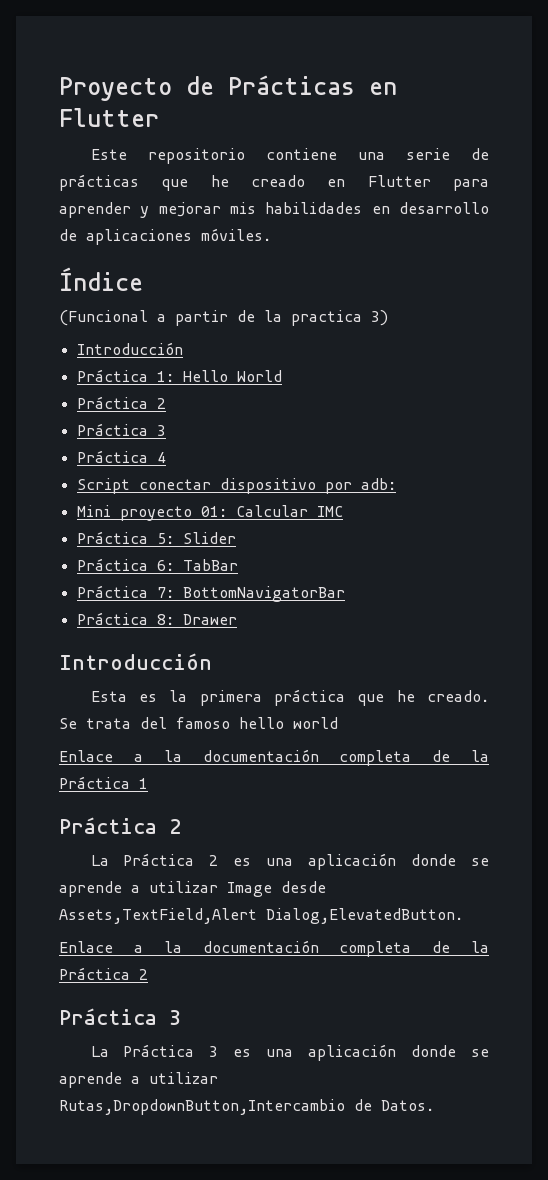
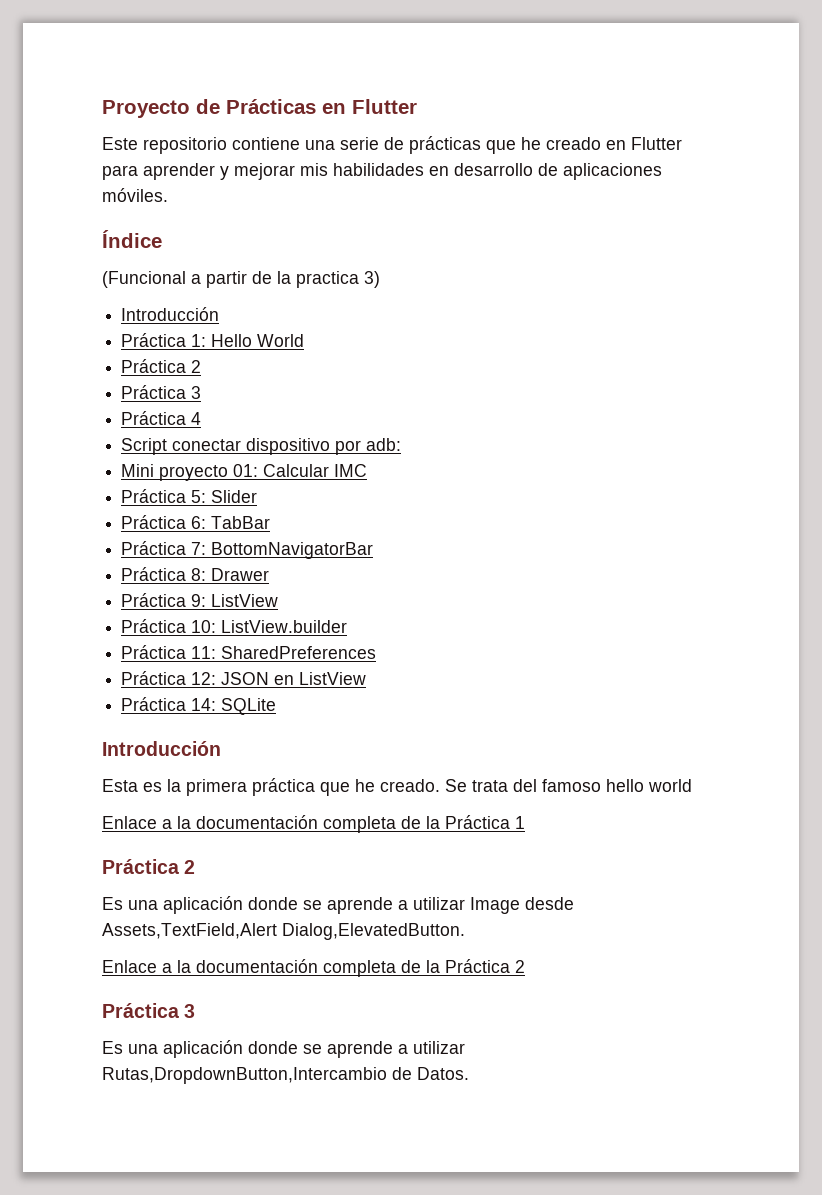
(237, 619) none -> [121,593,279,607] [121,619,348,633] [121,645,377,659] [121,671,367,685] [121,697,277,715] // Práctica 9: ListView // Práctica 10: ListView.builder // Práctica 11: SharedPreferences // Práctica 12: JSON en ListView // Práctica 14: SQLite
[90,853,252,866] La Práctica 2 es -> [102,897,123,910] Es
[90,1044,252,1057] La Práctica 3 es -> [102,1041,123,1054] Es

